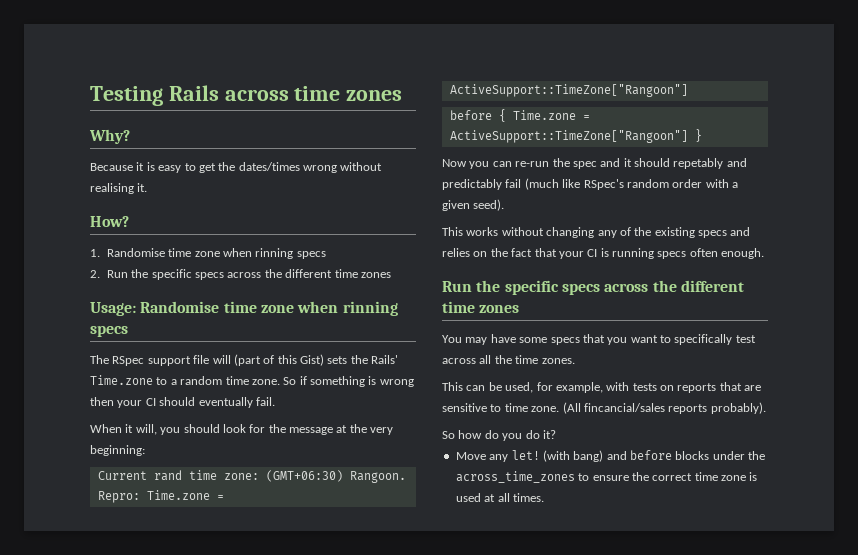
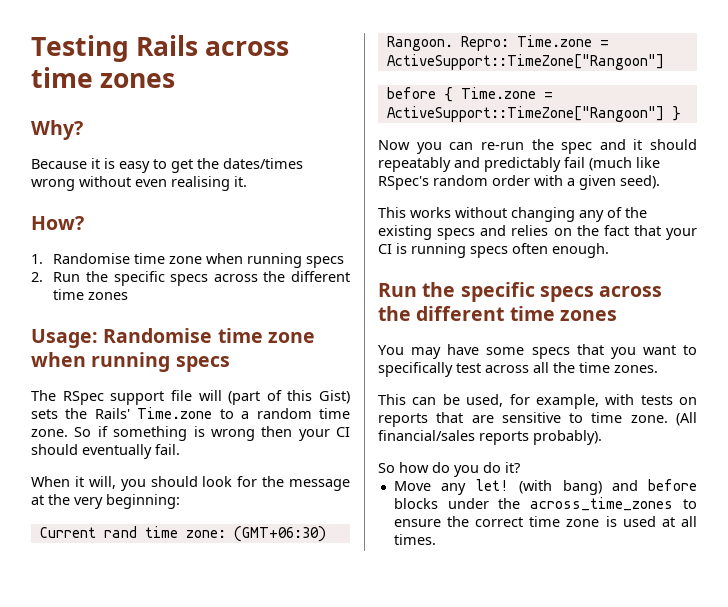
(383, 166) none -> [135,179,167,187] even
[255,248,294,259] rinning -> [247,253,303,268] running
[342,301,398,316] rinning -> [91,352,171,372] running
[673,158,724,169] repetably -> [378,157,451,172] repeatably
[583,403,665,412] fincancial/sales -> [378,430,475,441] financial/sales

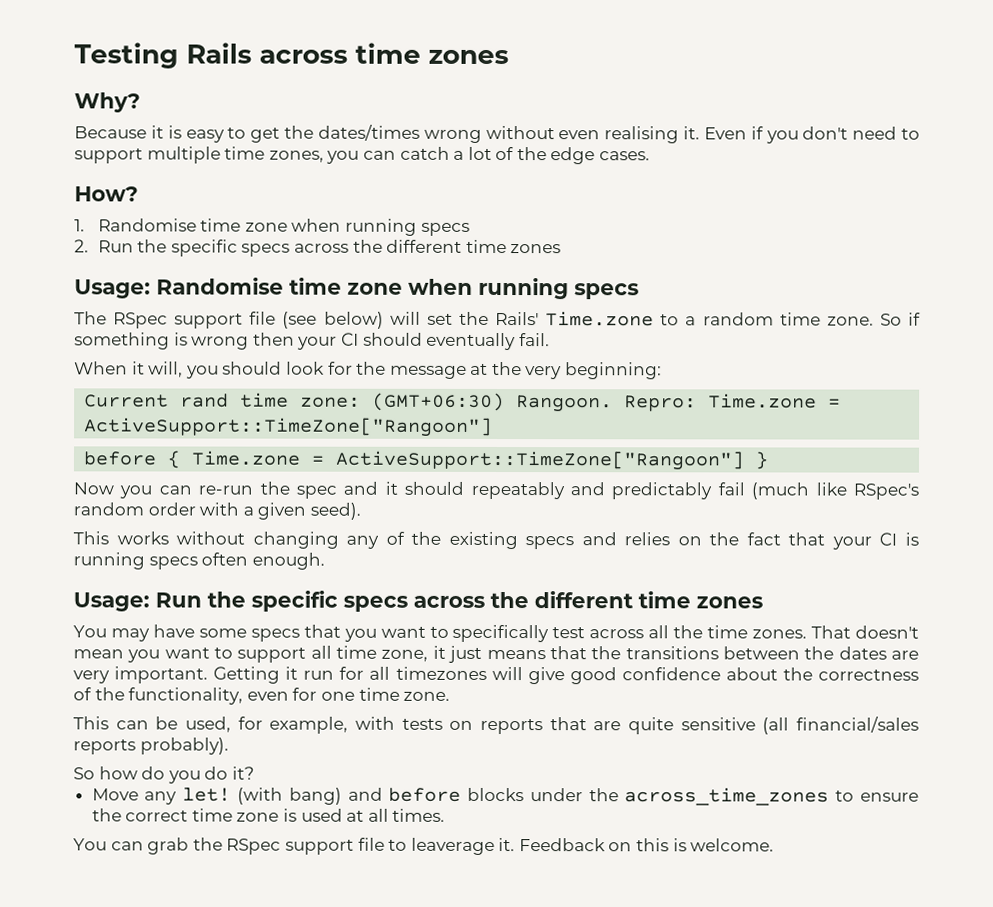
(247, 181) none -> [703,126,921,144] [74,146,651,165] Even if you don't need to support multiple time zones, you can catch a lot of the edge cases.
[198,390,350,405] [31,409,58,419] will (part of this Gist) sets -> [282,311,453,329] (see below) will set
(609, 250) none -> [73,592,150,612] Usage:
(658, 369) none -> [811,625,919,639] [73,645,920,663] [73,666,919,685] [73,687,451,705] That doesn't mean you want to support all time zone, it just means that the transitions between the dates are very important. Getting it run for all timezones will give good confidence about the correctness of the functionality, even for one time zone.
[501,412,697,426] sensitive to time zone. (All -> [628,717,790,735] quite sensitive (all
(436, 539) none -> [73,837,775,855] // You can grab the RSpec support file to leaverage it. Feedback on this is welcome.

